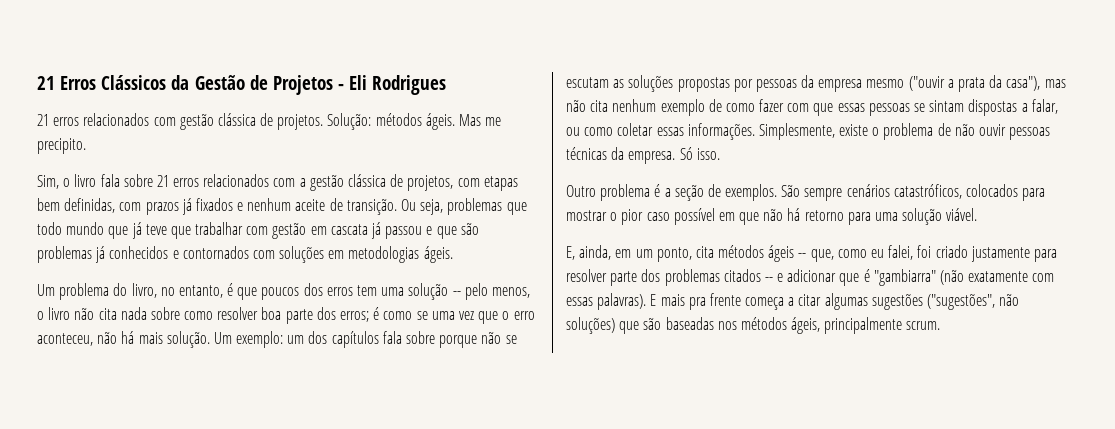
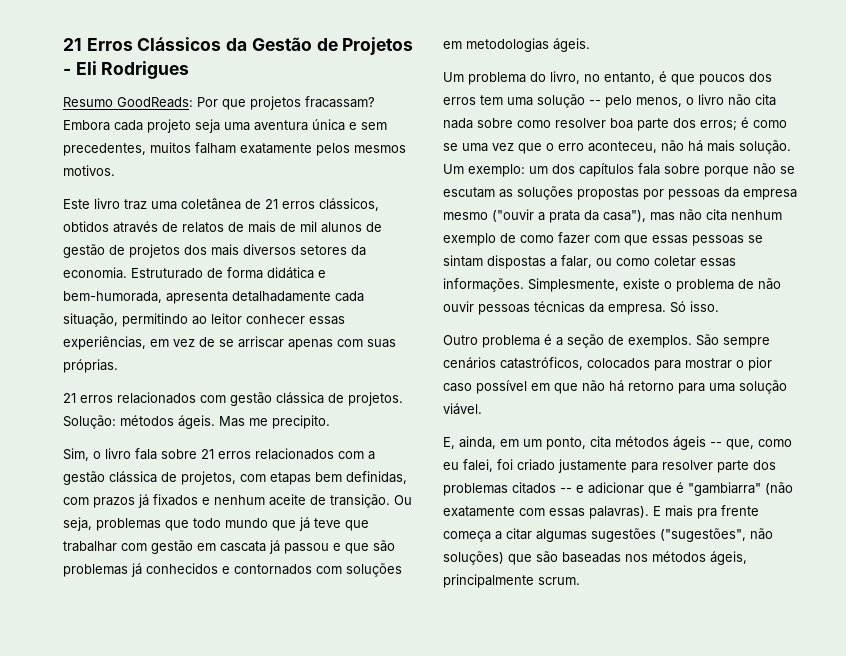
(447, 85) none -> [63,96,375,110] [63,119,387,133] [63,142,406,156] [63,165,115,176] [63,198,379,211] [63,221,382,233] [63,244,366,258] [63,267,326,279] [63,291,364,304] [63,313,345,327] [63,336,396,350] [63,359,118,373] // Resumo GoodReads: Por que projetos fracassam? Embora cada projeto seja uma aventura única e sem precedentes, muitos falham exatamente pelos mesmos motivos. // Este livro traz uma coletânea de 21 erros clássicos, obtidos através de relatos de mais de mil alunos de gestão de projetos dos mais diversos setores da economia. Estruturado de forma didática e bem-humorada, apresenta detalhadamente cada situação, permitindo ao leitor conhecer essas experiências, em vez de se arriscar apenas com suas próprias.

